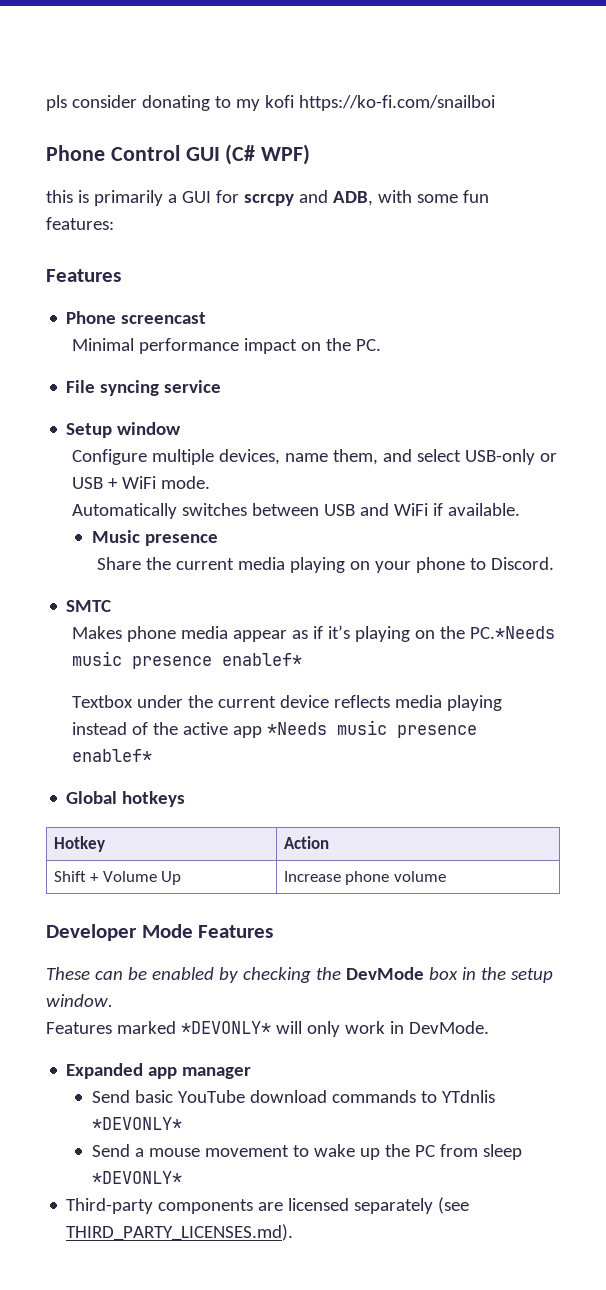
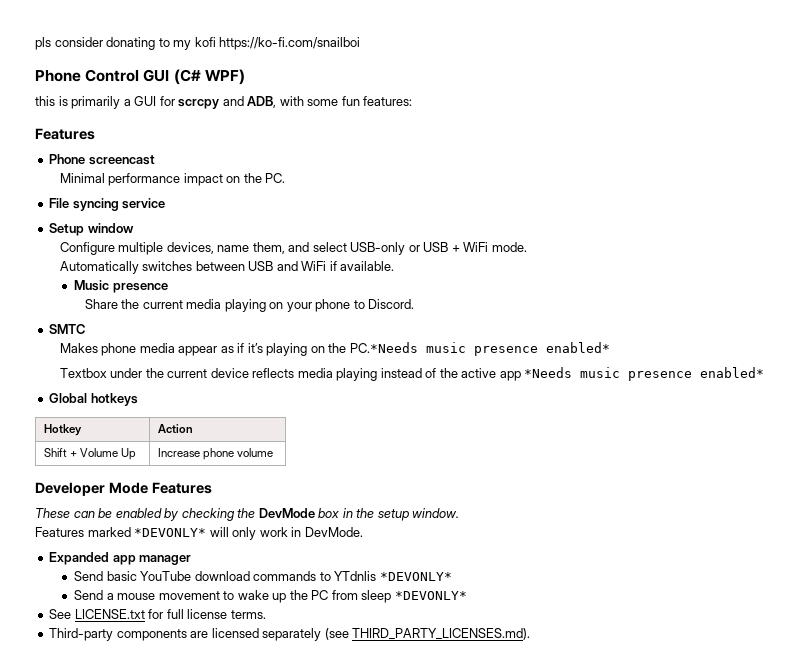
[221,653,302,666] enablef* -> [545,342,610,353] enabled*
[71,749,152,762] enablef* -> [700,367,765,378] enabled*
(183, 1177) none -> [49,609,266,619] // See LICENSE.txt for full license terms.

